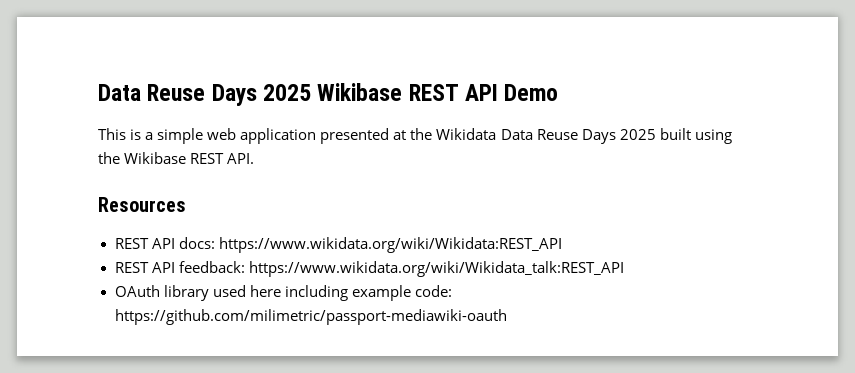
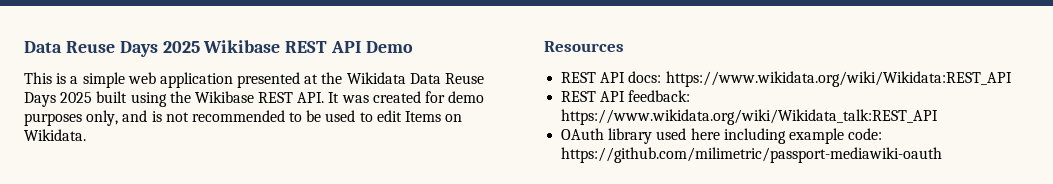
(255, 158) none -> [328,91,485,103] [24,110,463,126] [24,129,86,141] It was created for demo purposes only, and is not recommended to be used to edit Items on Wikidata.

